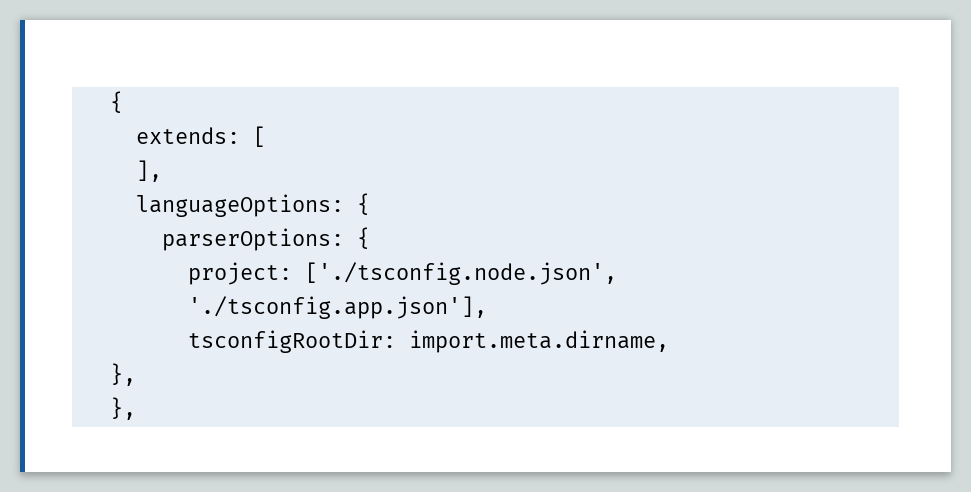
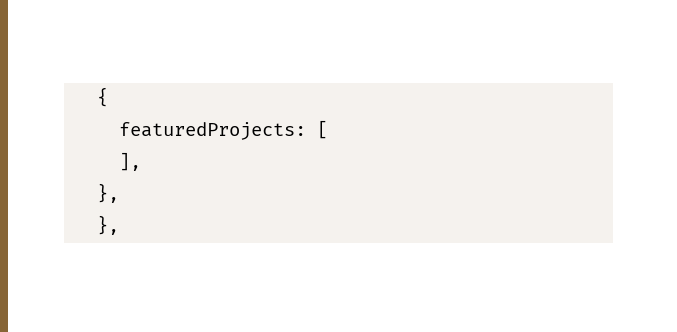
[110,91,124,113] [136,127,241,144] { // extends: -> [96,87,108,107] [118,122,306,140] { // featuredProjects:
[136,193,371,217] [162,227,371,251] [188,262,618,285] [188,296,488,319] [188,330,670,353] // languageOptions: { // parserOptions: { // project: ['./tsconfig.node.json', './tsconfig.app.json'], // tsconfigRootDir: import.meta.dirname, -> (141, 161) none

